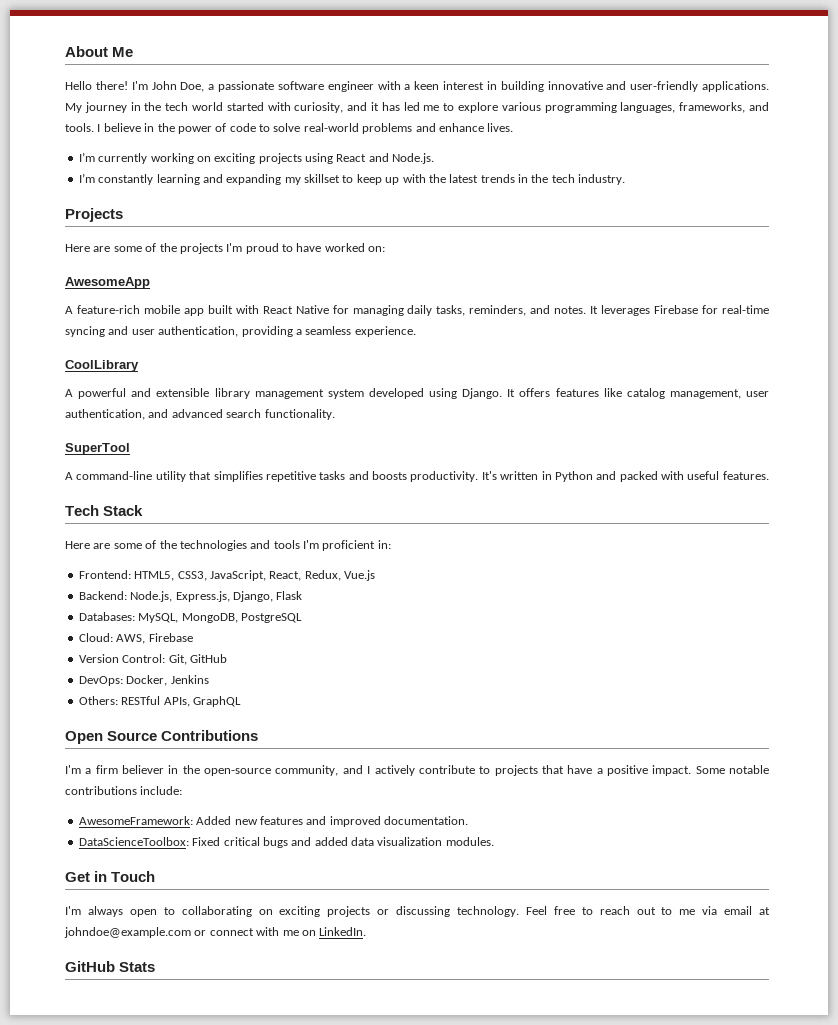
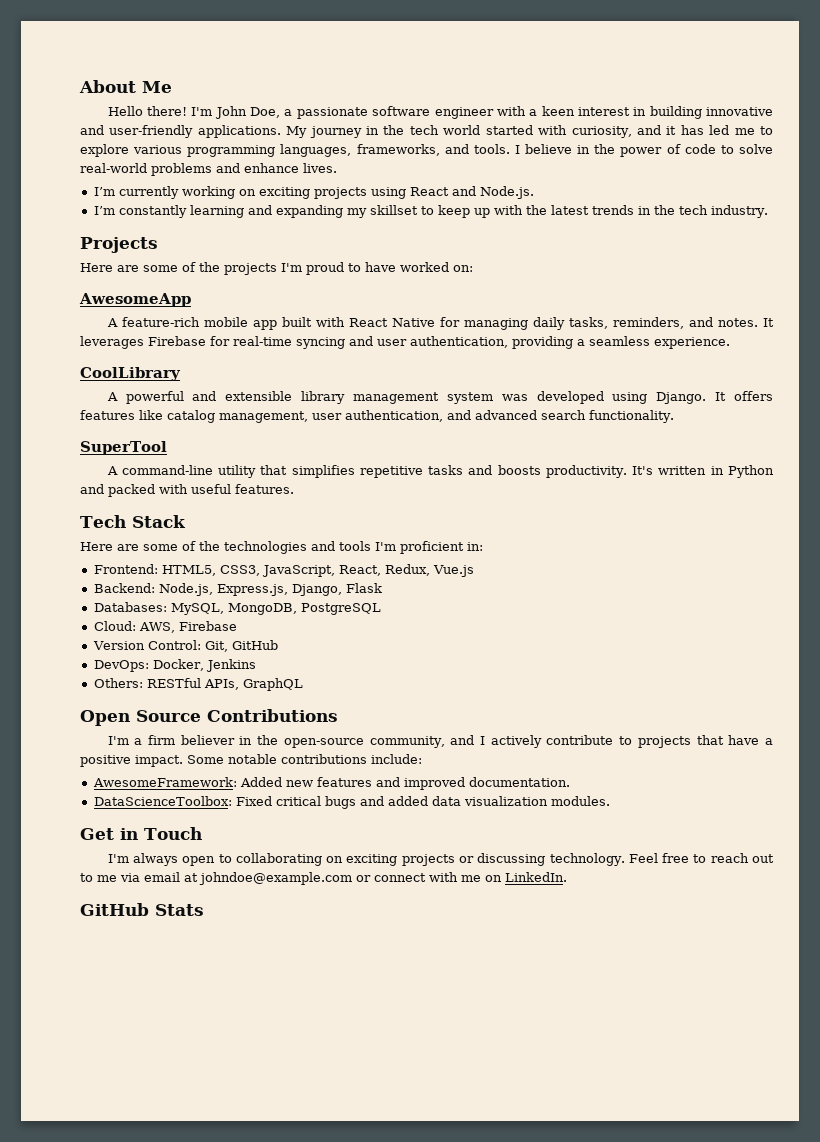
(364, 394) none -> [501,394,528,401] was

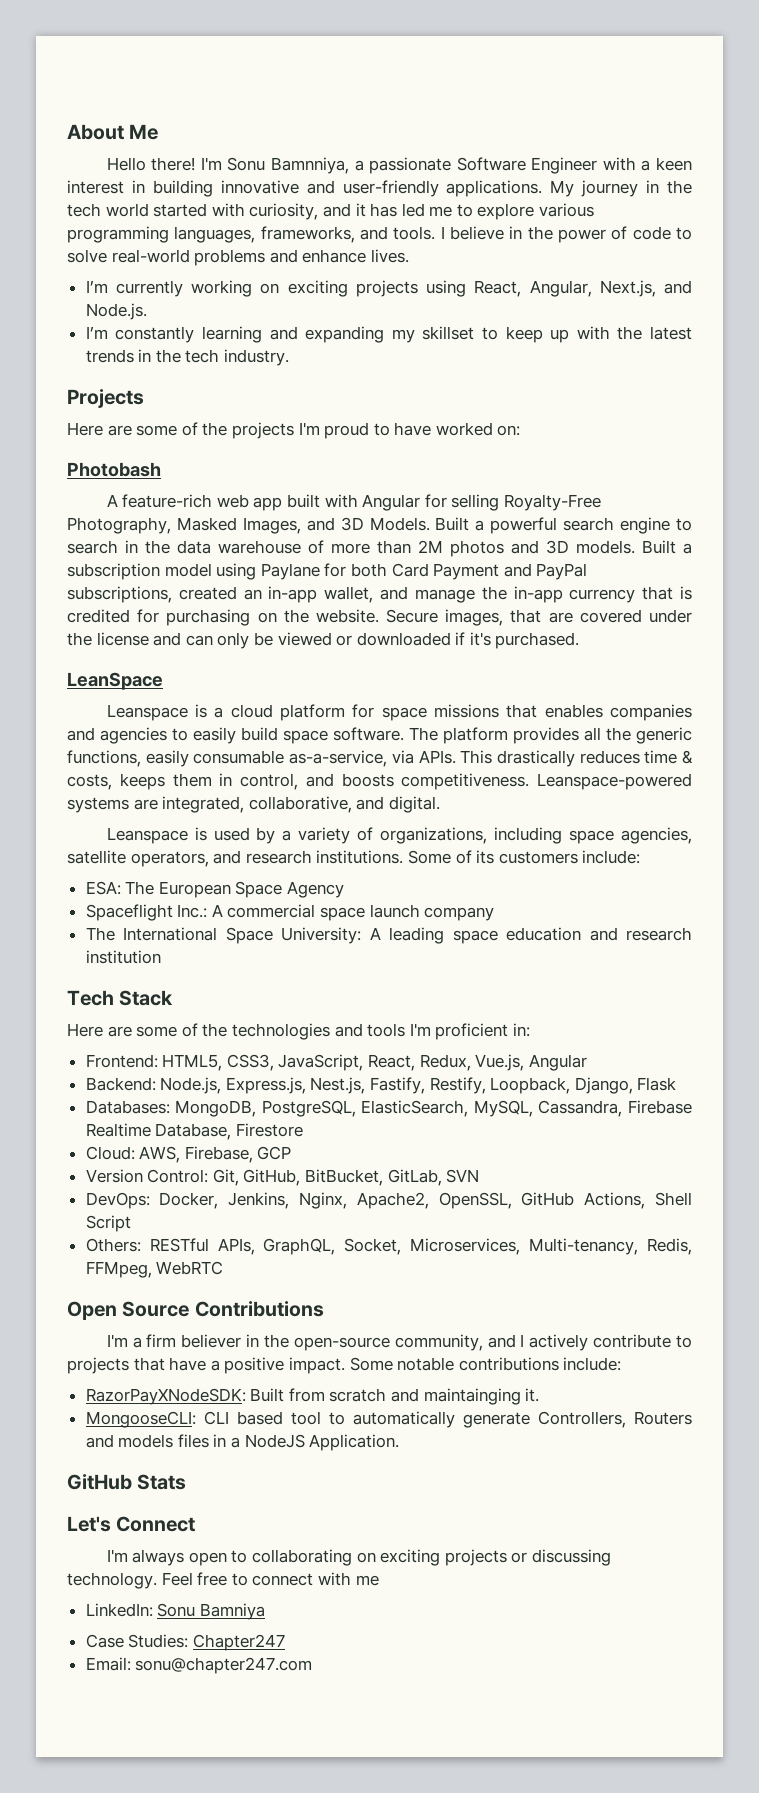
[214,106,494,119] John Doe, a passionate software engineer -> [227,157,598,174] Sonu Bamnniya, a passionate Software Engineer
[409,187,449,196] React -> [474,280,656,297] React, Angular, Next.js,
[79,293,191,307] AwesomeApp -> [67,462,161,477] Photobash
[203,317,248,327] mobile -> [216,494,249,508] web
[348,317,775,330] [80,336,730,349] [80,367,181,381] [106,391,774,404] [80,410,674,423] [80,441,167,455] [106,465,774,478] [80,484,294,497] React Native for managing daily tasks, reminders, and notes. It leverages Firebase for real-time syncing and user authentication, providing a seamless experience. // CoolLibrary // A powerful and extensible library management system was developed using Django. It offers features like catalog management, user authentication, and advanced search functionality. // SuperTool // A command-line utility that simplifies repetitive tasks and boosts productivity. It's written in Python and packed with useful features. -> [362,494,602,511] [67,517,693,534] [67,540,692,557] [67,563,588,580] [67,586,692,603] [67,609,692,626] [67,632,580,649] [67,672,163,690] [106,704,693,721] [67,727,692,744] [67,750,694,767] [67,773,692,790] [67,796,440,813] [106,827,692,844] [67,850,641,867] [85,881,345,898] [85,904,495,921] [85,927,692,944] [85,950,161,964] Angular for selling Royalty-Free Photography, Masked Images, and 3D Models. Built a powerful search engine to search in the data warehouse of more than 2M photos and 3D models. Built a subscription model using Paylane for both Card Payment and PayPal subscriptions, created an in-app wallet, and manage the in-app currency that is credited for purchasing on the website. Secure images, that are covered under the license and can only be viewed or downloaded if it's purchased. // LeanSpace // Leanspace is a cloud platform for space missions that enables companies and agencies to easily build space software. The platform provides all the generic functions, easily consumable as-a-service, via APIs. This drastically reduces time & costs, keeps them in control, and boosts competitiveness. Leanspace-powered systems are integrated, collaborative, and digital. // Leanspace is used by a variety of organizations, including space agencies, satellite operators, and research institutions. Some of its customers include: // ESA: The European Space Agency // Spaceflight Inc.: A commercial space launch company // The International Space University: A leading space education and research institution
[432,565,474,577] Vue.js -> [475,1054,587,1071] Vue.js, Angular
(288, 590) none -> [310,1077,571,1094] Nest.js, Fastify, Restify, Loopback,
[170,603,381,615] MySQL, MongoDB, PostgreSQL -> [175,1100,692,1117] [85,1123,303,1140] MongoDB, PostgreSQL, ElasticSearch, MySQL, Cassandra, Firebase Realtime Database, Firestore
[178,621,237,631] Firebase -> [184,1146,292,1163] Firebase, GCP
[231,640,278,650] [93,659,256,672] [93,678,303,691] GitHub // DevOps: Docker, Jenkins // Others: RESTful APIs, GraphQL -> [243,1169,480,1186] [85,1192,692,1209] [85,1215,131,1232] [85,1238,692,1255] [85,1261,224,1278] GitHub, BitBucket, GitLab, SVN // DevOps: Docker, Jenkins, Nginx, Apache2, OpenSSL, GitHub Actions, Shell Script // Others: RESTful APIs, GraphQL, Socket, Microservices, Multi-tenancy, Redis, FFMpeg, WebRTC
[92,777,570,790] [93,796,610,809] [80,827,202,840] AwesomeFramework: Added new features and improved documentation. // DataScienceToolbox: Fixed critical bugs and added data visualization modules. // Get in Touch -> [85,1388,540,1405] [85,1411,692,1428] [85,1434,400,1451] [67,1474,187,1490] [67,1516,196,1532] RazorPayXNodeSDK: Built from scratch and maintainging it. // MongooseCLI: CLI based tool to automatically generate Controllers, Routers and models files in a NodeJS Application. // GitHub Stats // Let's Connect
[710,853,774,863] [80,872,567,885] [80,903,204,916] reach out to me via email at johndoe@example.com or connect with me on LinkedIn. // GitHub Stats -> [252,1572,379,1586] [85,1603,265,1620] [85,1634,285,1651] [85,1657,313,1674] connect with me // LinkedIn: Sonu Bamniya // Case Studies: Chapter247 // Email: sonu@chapter247.com

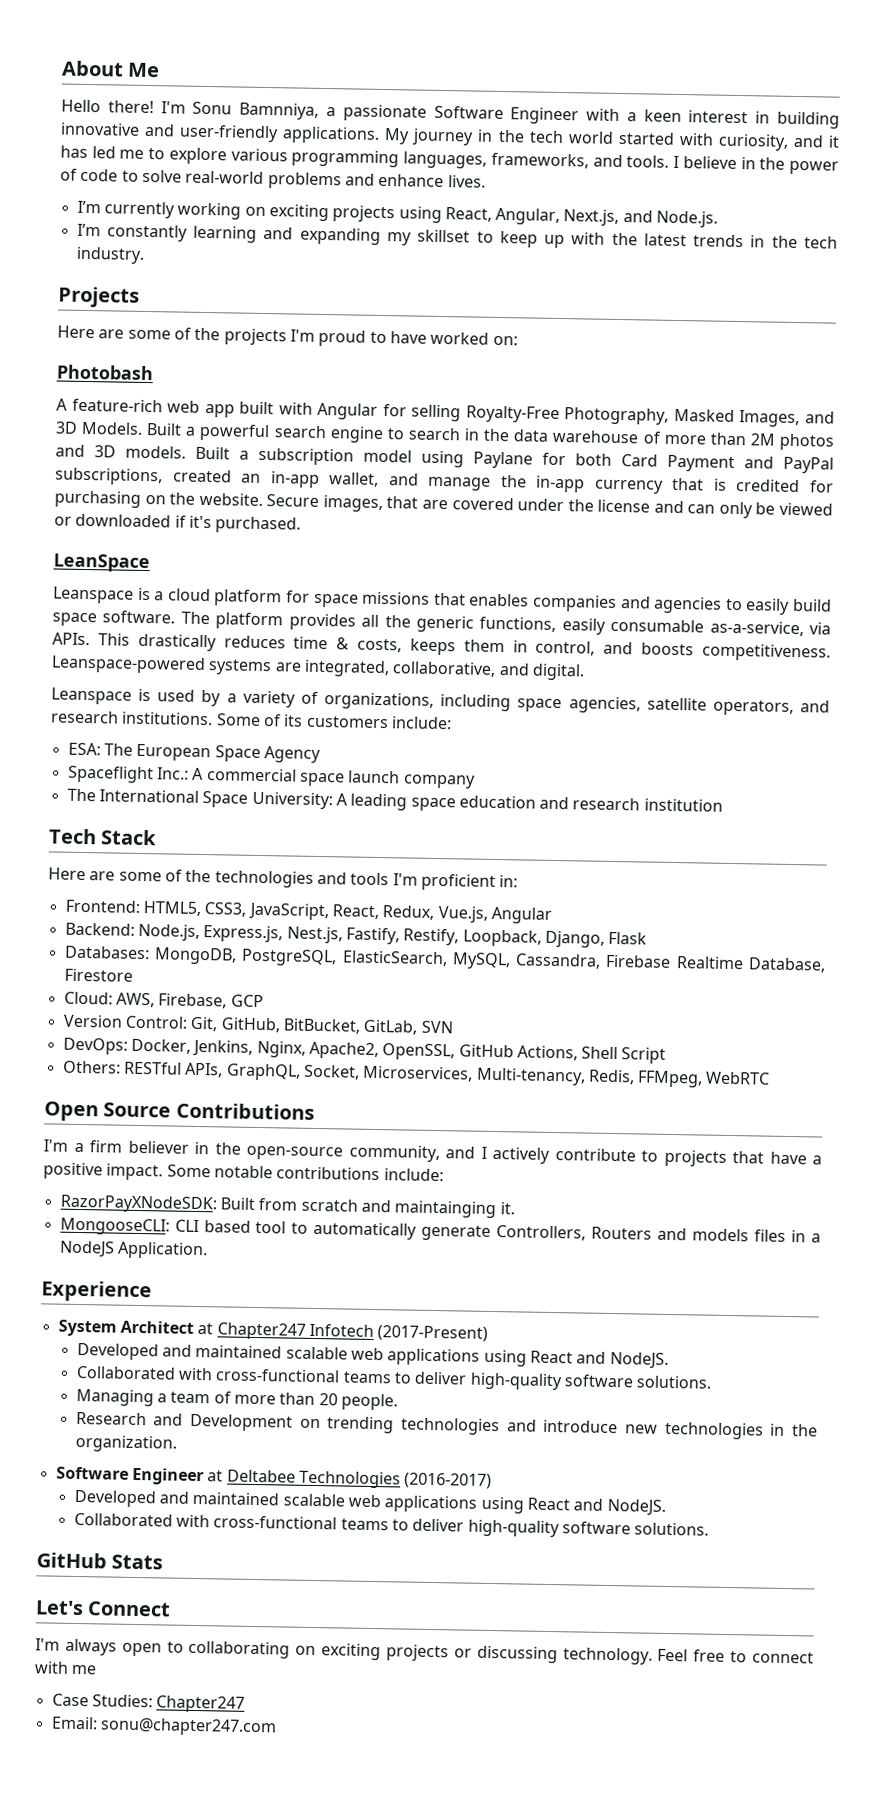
(400, 1442) none -> [41,1280,152,1303] [57,1319,489,1342] [76,1342,669,1369] [75,1365,713,1391] [75,1388,398,1411] [75,1411,819,1440] [74,1434,177,1453] [55,1466,493,1490] [73,1489,666,1516] [73,1512,710,1538] // Experience // System Architect at Chapter247 Infotech (2017-Present) // Developed and maintained scalable web applications using React and NodeJS. // Collaborated with cross-functional teams to deliver high-quality software solutions. // Managing a team of more than 20 people. // Research and Development on trending technologies and introduce new technologies in the organization. // Software Engineer at Deltabee Technologies (2016-2017) // Developed and maintained scalable web applications using React and NodeJS. // Collaborated with cross-functional teams to deliver high-quality software solutions.
[85,1603,265,1620] // LinkedIn: Sonu Bamniya -> (98, 1669) none

